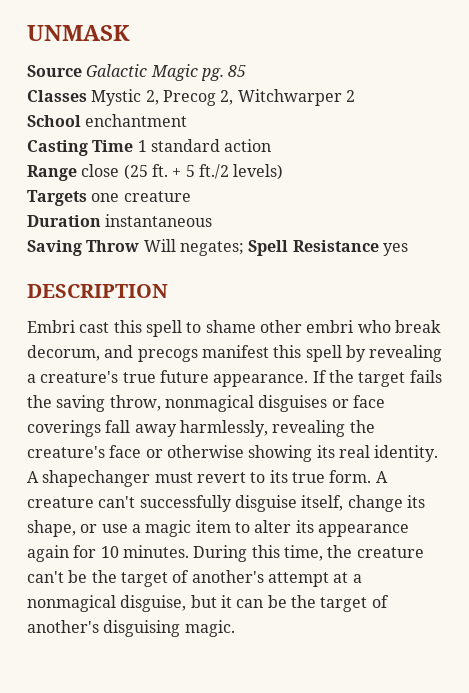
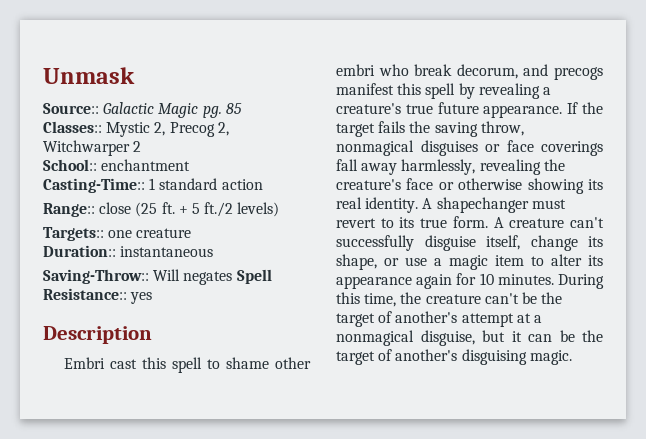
[27,25,130,41] [27,65,82,77] UNMASK // Source -> [43,67,135,84] [43,103,99,114] Unmask // Source::
[27,90,87,102] Classes -> [43,121,102,133] Classes::
[27,115,81,127] School -> [43,159,97,171] School::
[27,140,134,156] Casting Time -> [43,178,145,193] Casting-Time::
[27,165,77,181] Range -> [43,203,95,217] Range::
[27,190,87,206] Targets -> [43,227,104,241] Targets::
[27,215,101,227] Duration -> [43,245,116,257] Duration::
[27,239,379,256] Saving Throw Will negates; Spell Resistance -> [43,269,272,285] [43,288,127,300] Saving-Throw:: Will negates Spell Resistance::
[27,284,168,298] DESCRIPTION -> [43,326,152,344] Description

